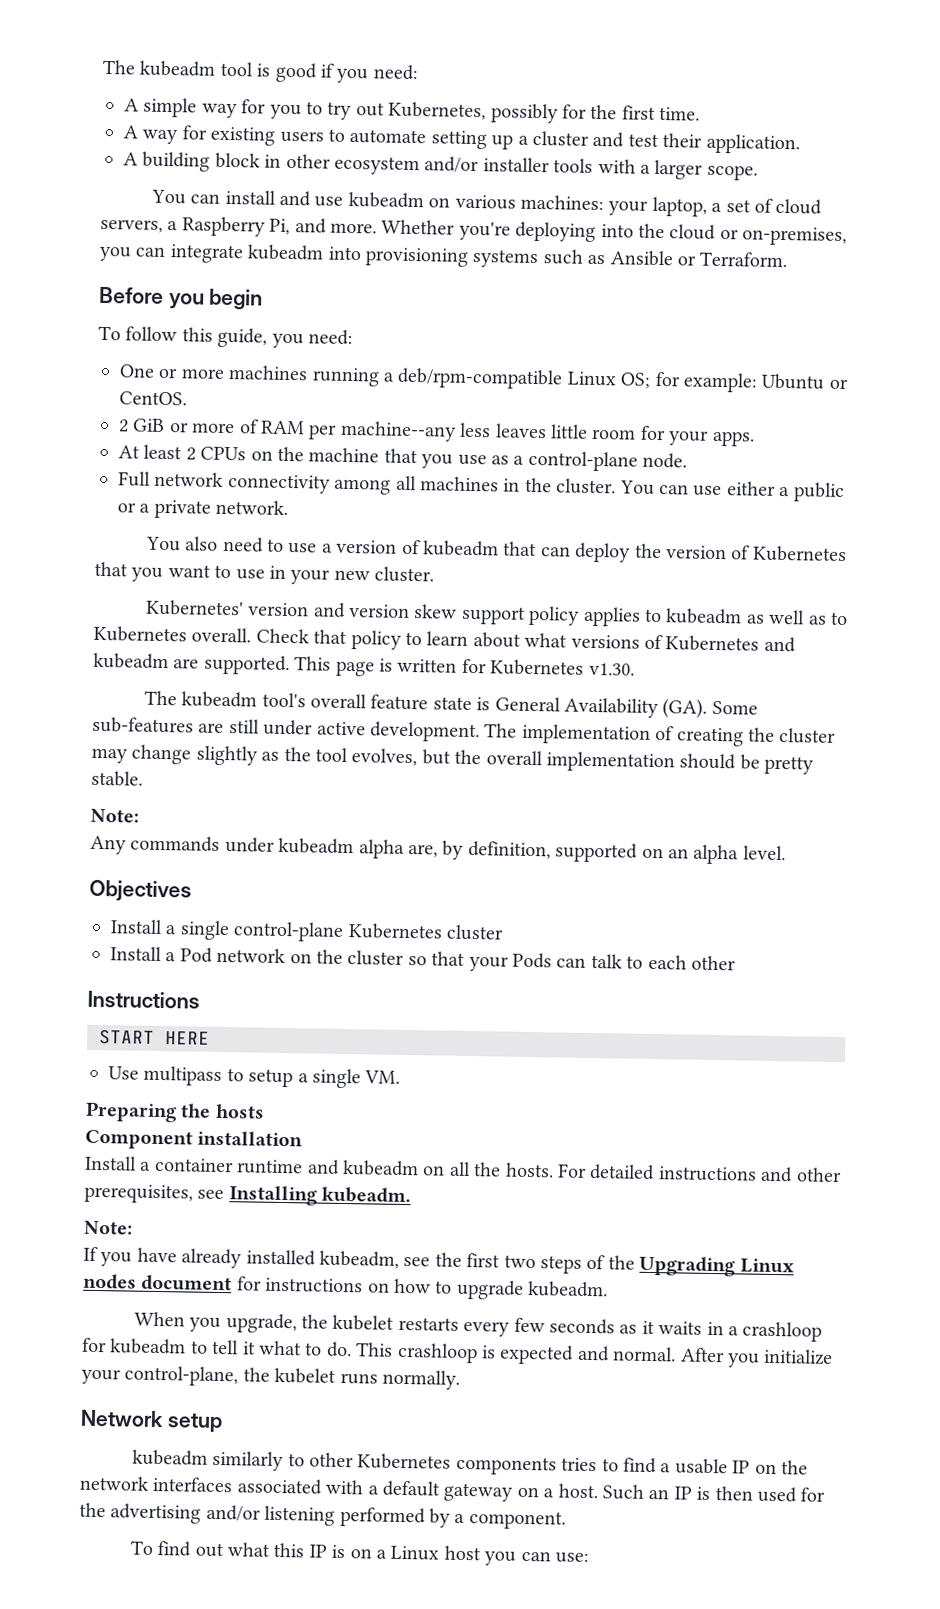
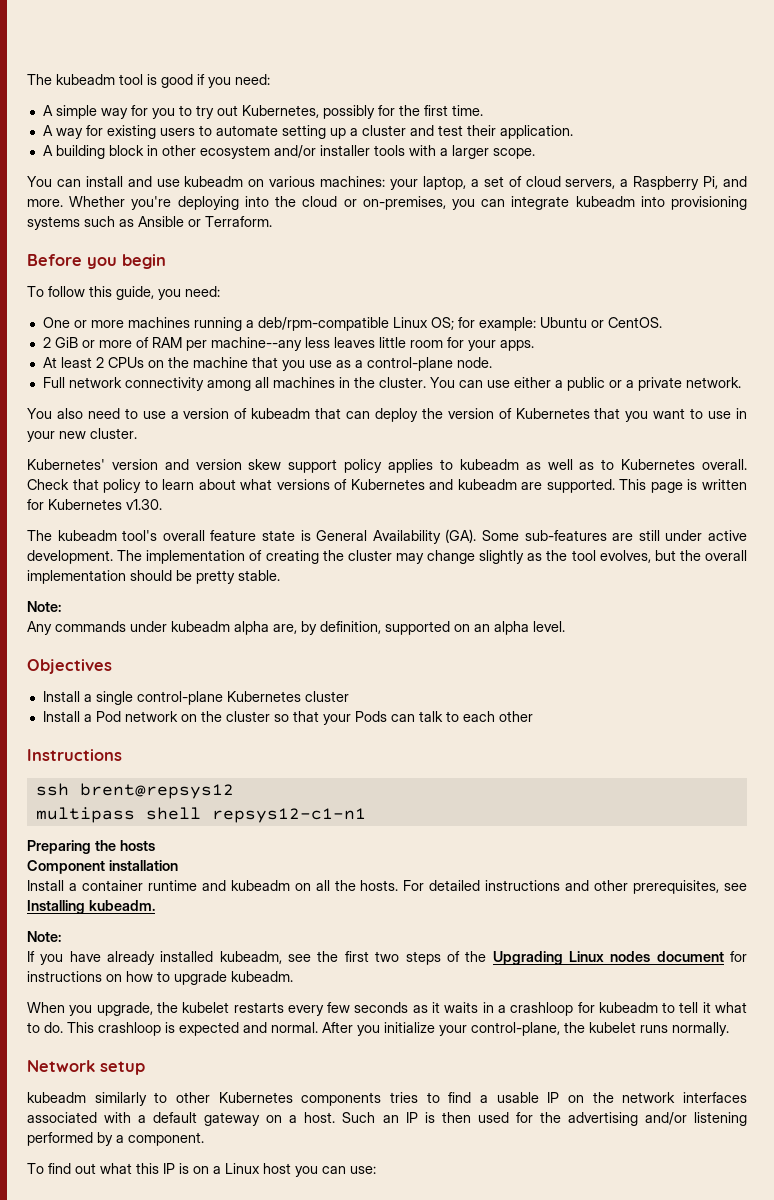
[99,1029,210,1045] [108,1065,401,1089] START HERE // Use multipass to setup a single VM. -> [35,783,234,799] [35,807,366,823] ssh brent@repsys12 // multipass shell repsys12-c1-n1

